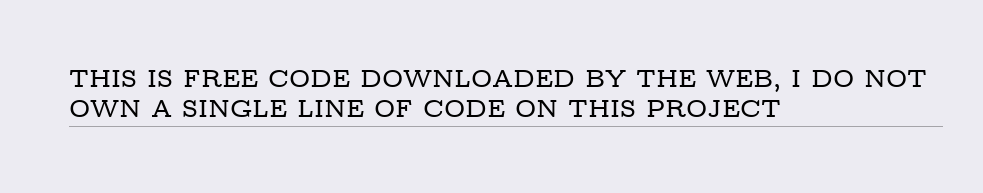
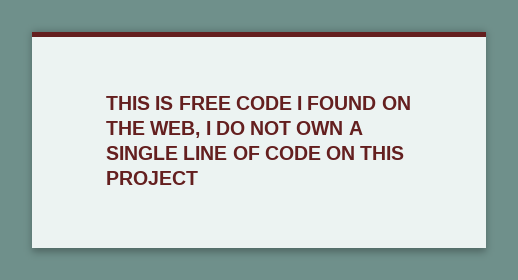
[360,70,626,87] DOWNLOADED BY -> [297,96,411,110] I FOUND ON

